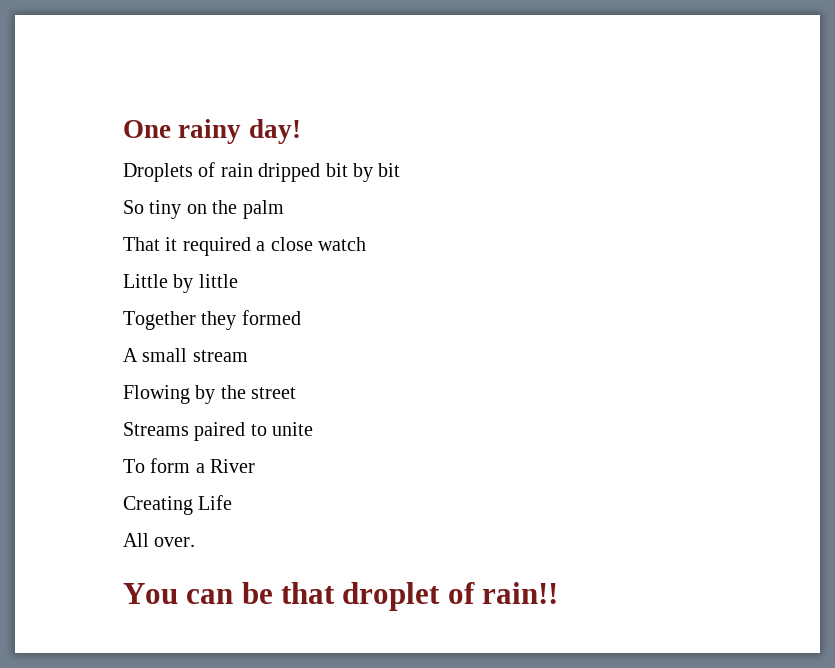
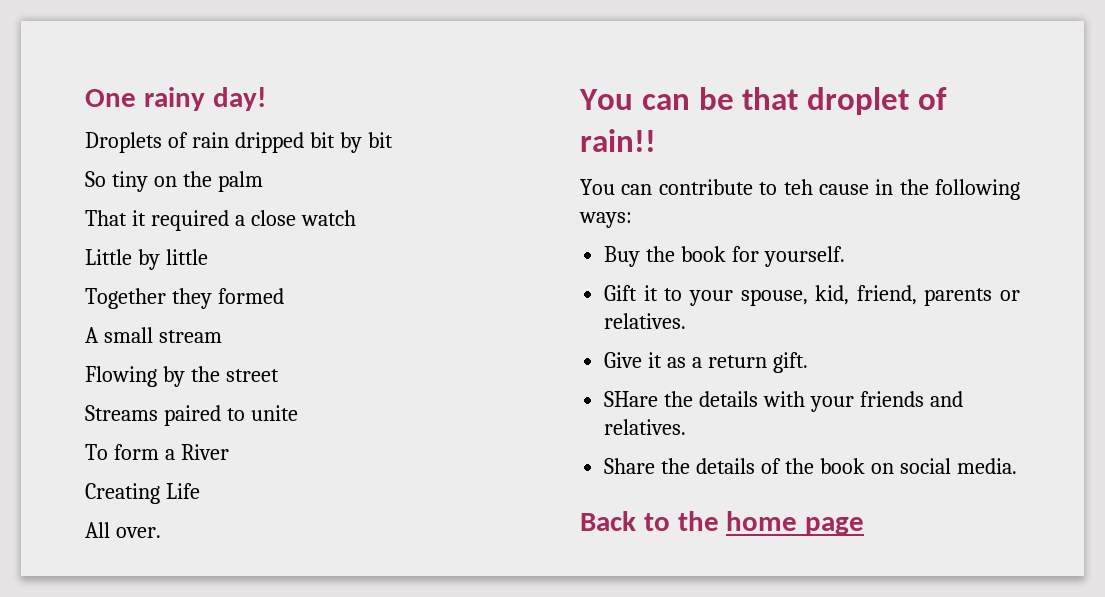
(559, 593) none -> [580,179,1020,200] [579,212,632,228] [604,246,845,267] [604,285,1021,306] [604,313,687,329] [604,352,808,373] [604,391,963,412] [604,419,687,435] [604,458,1017,474] [580,511,865,535] // You can contribute to teh cause in the following ways: // Buy the book for yourself. // Gift it to your spouse, kid, friend, parents or relatives. // Give it as a return gift. // SHare the details with your friends and relatives. // Share the details of the book on social media. // Back to the home page

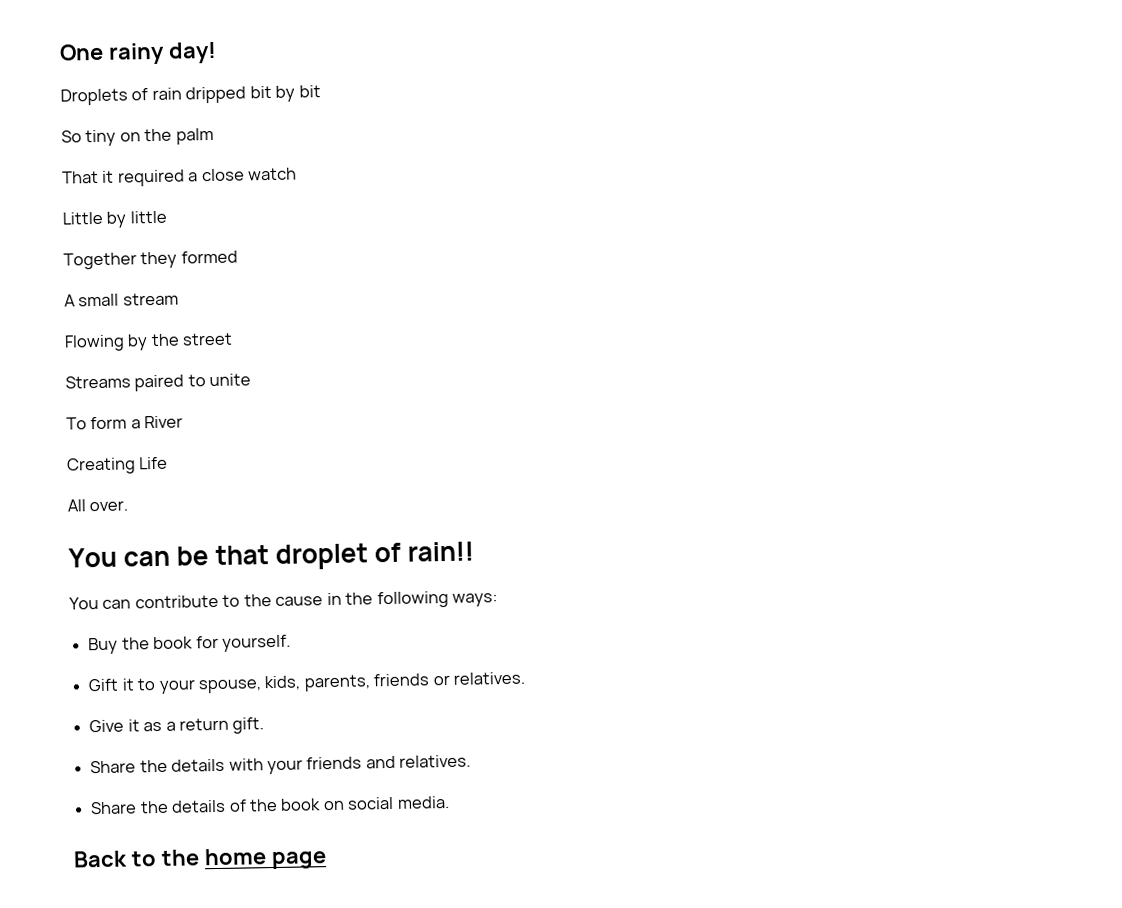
[783,179,813,195] teh -> [243,594,272,607] the
[815,285,993,306] kid, friend, parents -> [264,673,430,692] kids, parents, friends
[604,391,659,407] SHare -> [90,760,137,774] Share

